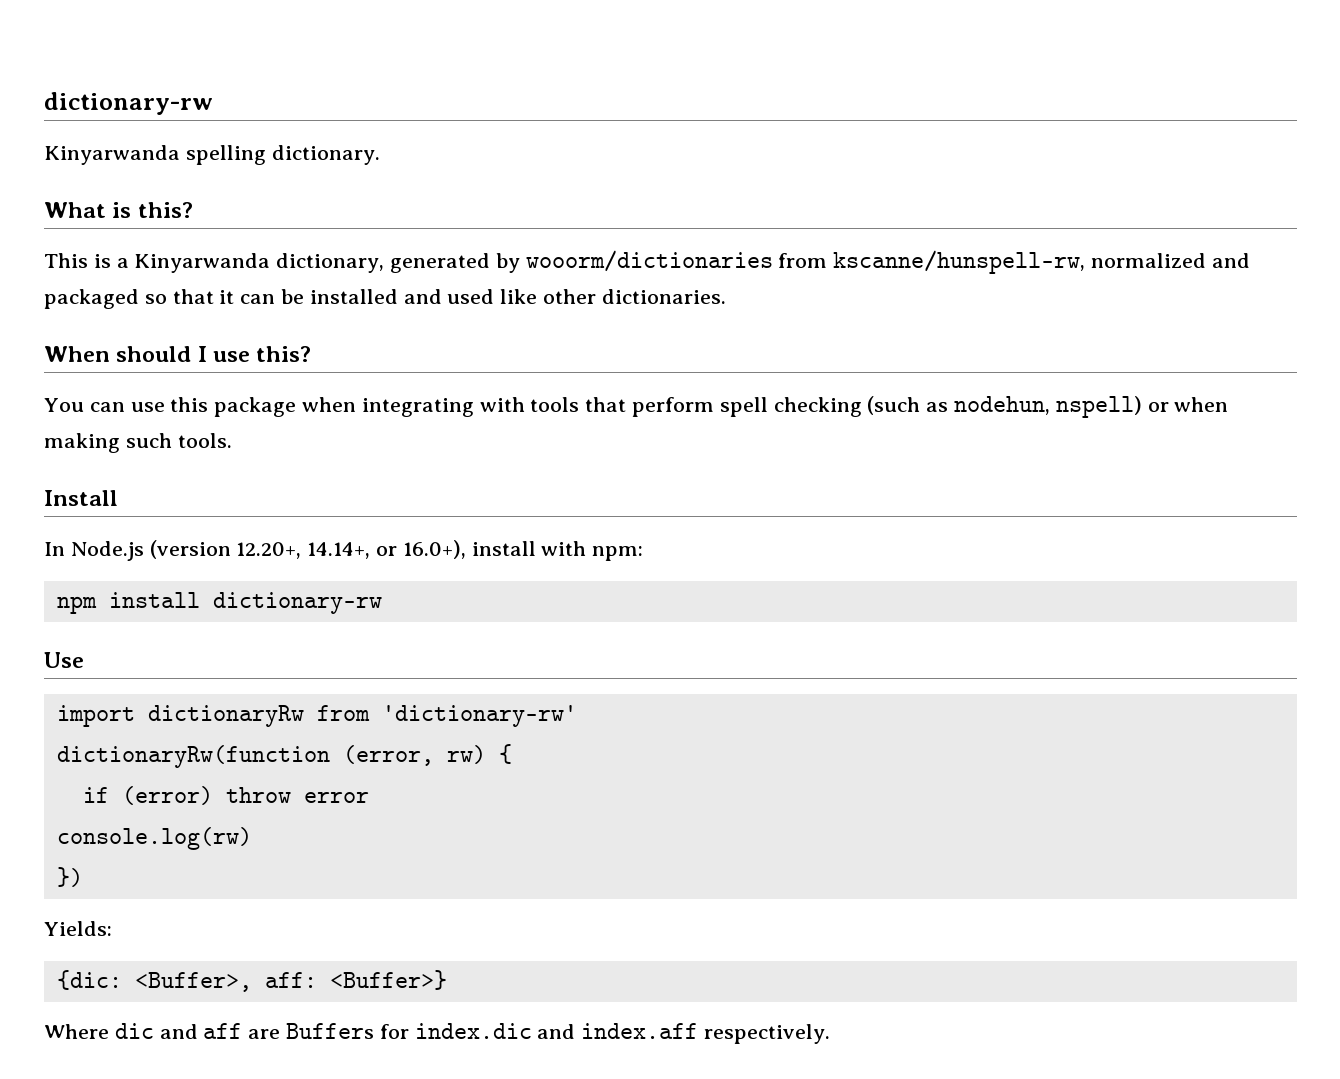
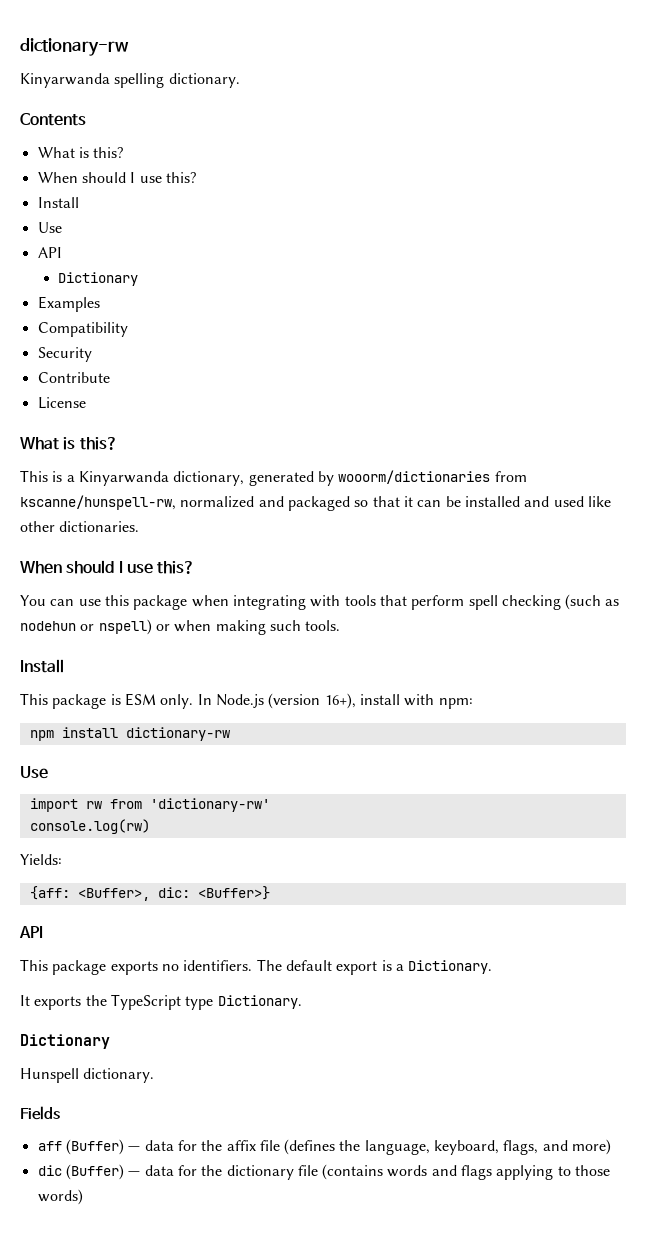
(380, 155) none -> [20,113,86,126] [37,147,124,158] [37,172,196,183] [37,197,79,208] [37,222,62,233] [37,247,62,258] [58,272,139,286] [37,296,100,312] [37,322,128,337] [37,347,92,362] [37,372,110,383] [37,397,86,409] // Contents // What is this? // When should I use this? // Install // Use // API // Dictionary // Examples // Compatibility // Security // Contribute // License
[954,396,1051,415] nodehun, -> [20,621,95,631] nodehun or
[44,540,466,561] In Node.js (version 12.20+, 14.14+, or 16.0+), -> [20,693,356,709] This package is ESM only. In Node.js (version 16+),
[147,705,304,727] dictionaryRw -> [85,801,102,809] rw
[56,744,512,768] [82,786,369,805] // dictionaryRw(function (error, rw) { // if (error) throw error -> (270, 805) none
[56,867,83,887] // }) -> (150, 826) none
[56,970,447,992] [44,1023,831,1044] {dic: <Buffer>, aff: <Buffer>} // Where dic and aff are Buffers for index.dic and index.aff respectively. -> [29,886,270,901] [19,926,43,938] [20,959,493,975] [20,994,302,1010] [20,1034,110,1049] [20,1068,155,1083] [20,1106,60,1120] [37,1139,612,1155] [37,1164,611,1180] [37,1189,83,1205] {aff: <Buffer>, dic: <Buffer>} // API // This package exports no identifiers. The default export is a Dictionary. // It exports the TypeScript type Dictionary. // Dictionary // Hunspell dictionary. // Fields // aff (Buffer) — data for the affix file (defines the language, keyboard, flags, and more) // dic (Buffer) — data for the dictionary file (contains words and flags applying to those words)

